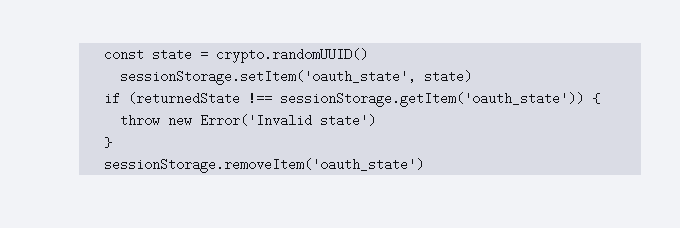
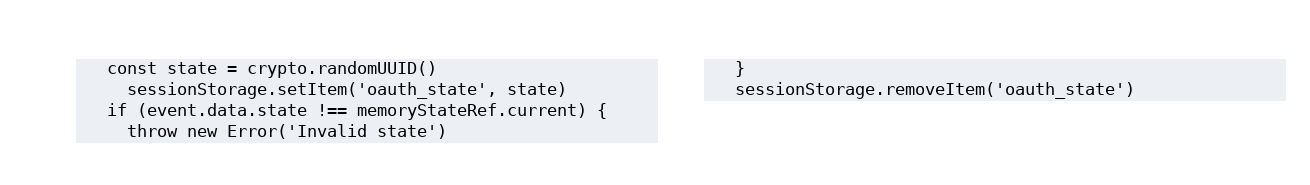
[127,92,584,107] (returnedState !== sessionStorage.getItem('oauth_state')) -> [136,103,587,120] (event.data.state !== memoryStateRef.current)

